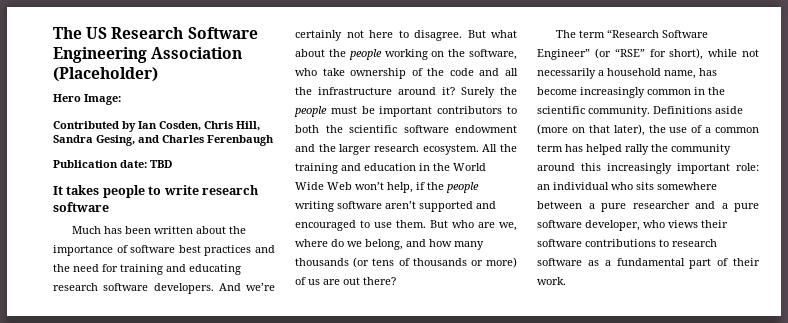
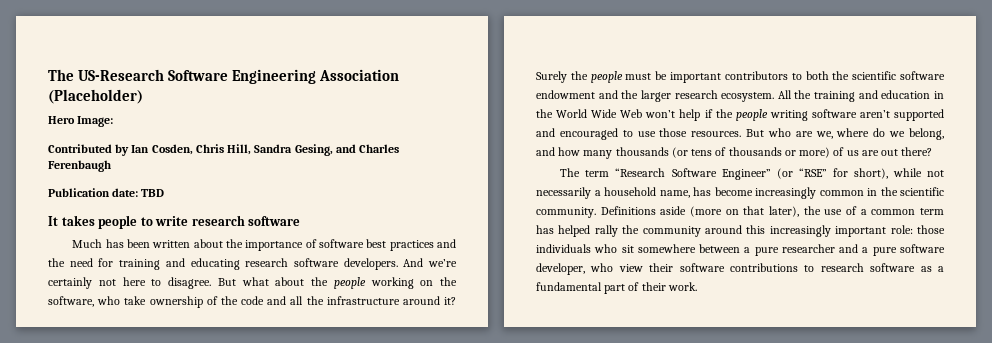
[53,27,184,39] The US Research -> [48,69,165,81] The US-Research
[387,182,413,193] help, -> [679,109,701,121] help
[396,220,426,228] them. -> [659,128,742,137] those resources.
[537,182,654,190] an individual who sits -> [916,225,945,234] [536,244,634,253] those individuals who sit
[668,220,698,228] views -> [618,264,643,272] view

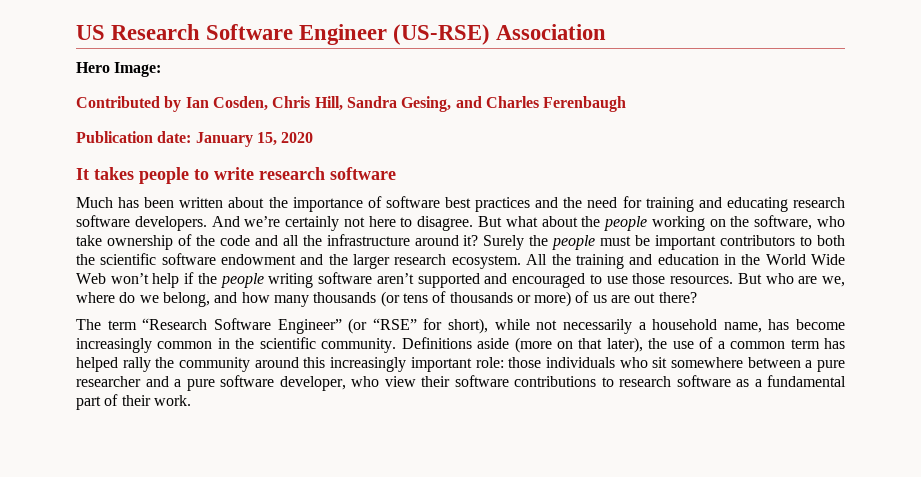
[48,69,317,84] The US-Research Software Engineering -> [76,24,491,45] US Research Software Engineer (US-RSE)
[48,89,143,104] (Placeholder) -> (607, 32) none
[141,189,165,197] TBD -> [195,132,314,147] January 15, 2020

